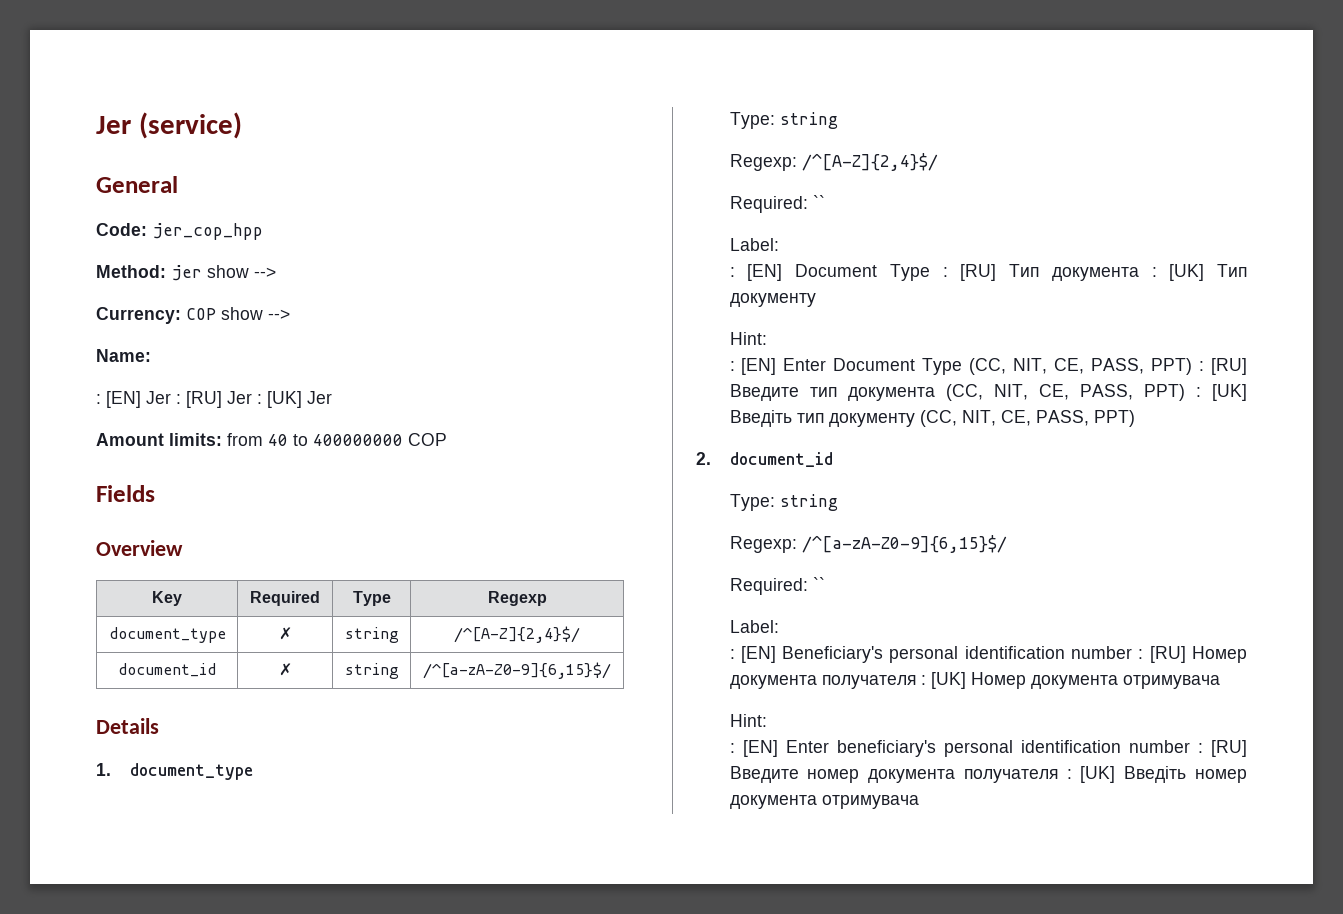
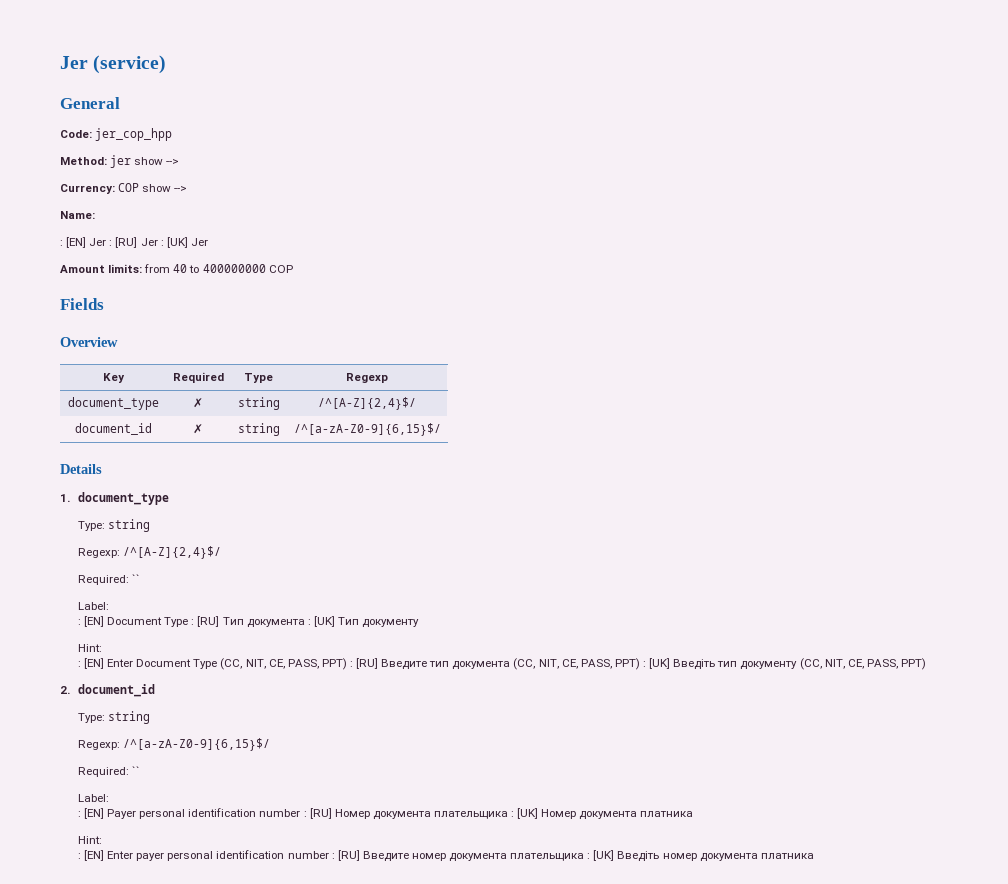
[782,646,884,663] Beneficiary's -> [107,809,137,819] Payer
[821,675,916,689] получателя -> [433,811,508,819] плательщика
[1122,675,1220,689] [729,714,767,727] [729,740,936,757] отримувача // Hint: // : [EN] Enter beneficiary's -> [640,811,694,817] [77,836,102,844] [77,850,165,861] платника // Hint: // : [EN] Enter payer
[963,769,1058,783] получателя -> [510,853,585,861] плательщика
[821,795,919,809] отримувача -> [760,853,814,859] платника

